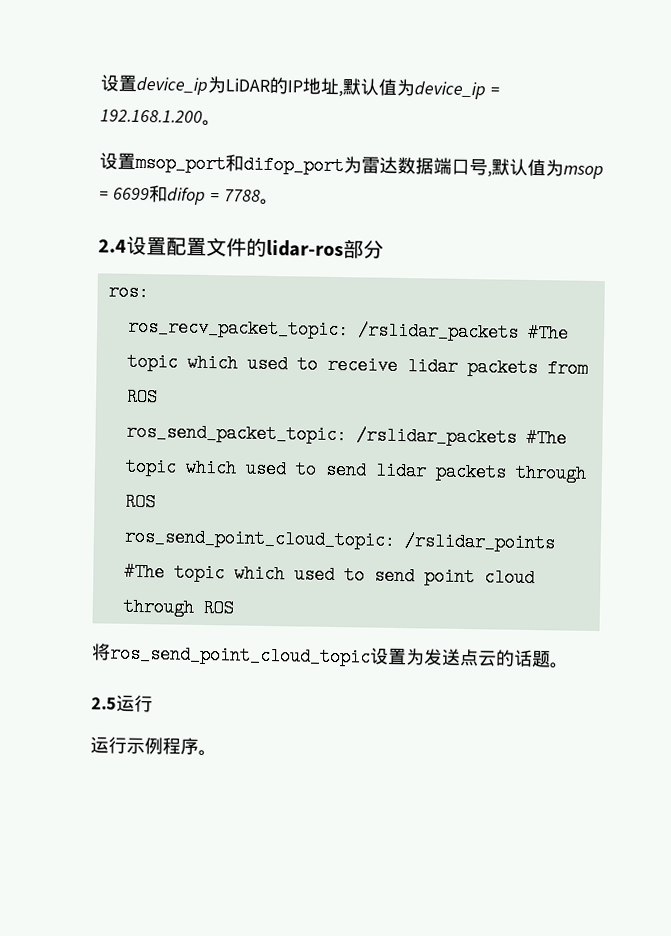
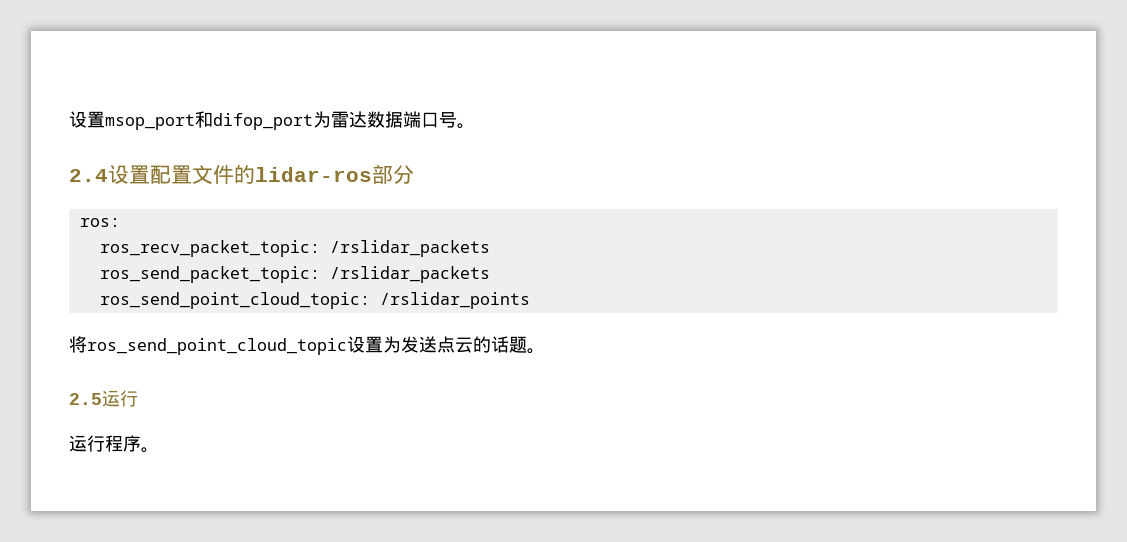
[100,74,500,100] [100,109,221,127] [99,152,136,170] 设置device_ip为LiDAR的IP地址,默认值为device_ip = 192.168.1.200。 // 设置 -> [69,111,105,128] 设置
[487,158,604,180] [99,185,261,205] ,默认值为msop = 6699和difop = 7788 -> (457, 120) none
[526,323,569,343] [126,352,588,378] [125,387,158,407] [125,422,567,448] [124,457,587,483] [124,492,156,512] [123,527,556,553] [123,562,535,588] [122,597,234,618] #The topic which used to receive lidar packets from ROS // ros_send_packet_topic: /rslidar_packets #The topic which used to send lidar packets through ROS // ros_send_point_cloud_topic: /rslidar_points #The topic which used to send point cloud through ROS -> [99,266,490,283] [99,292,530,309] // ros_send_packet_topic: /rslidar_packets // ros_send_point_cloud_topic: /rslidar_points
[126,737,163,755] 示例 -> (105, 443) none

